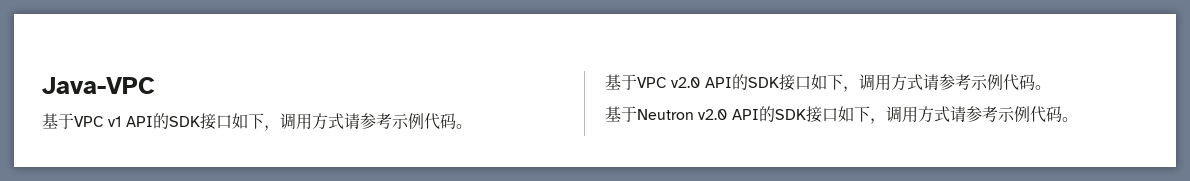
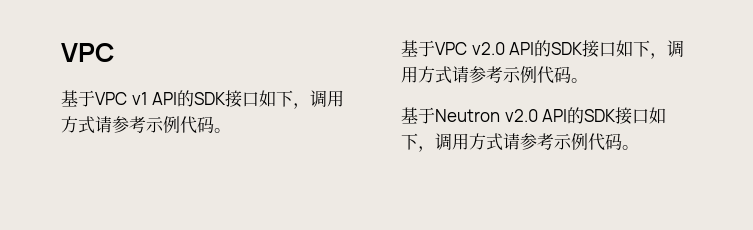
[42,77,155,94] Java-VPC -> [61,43,115,62] VPC

